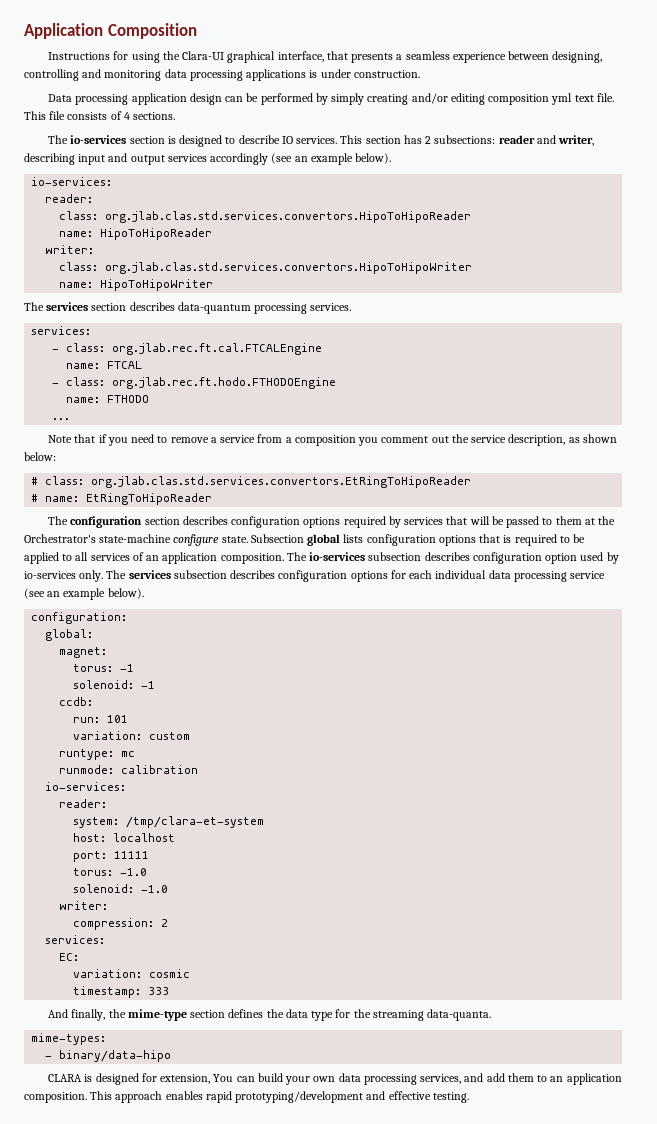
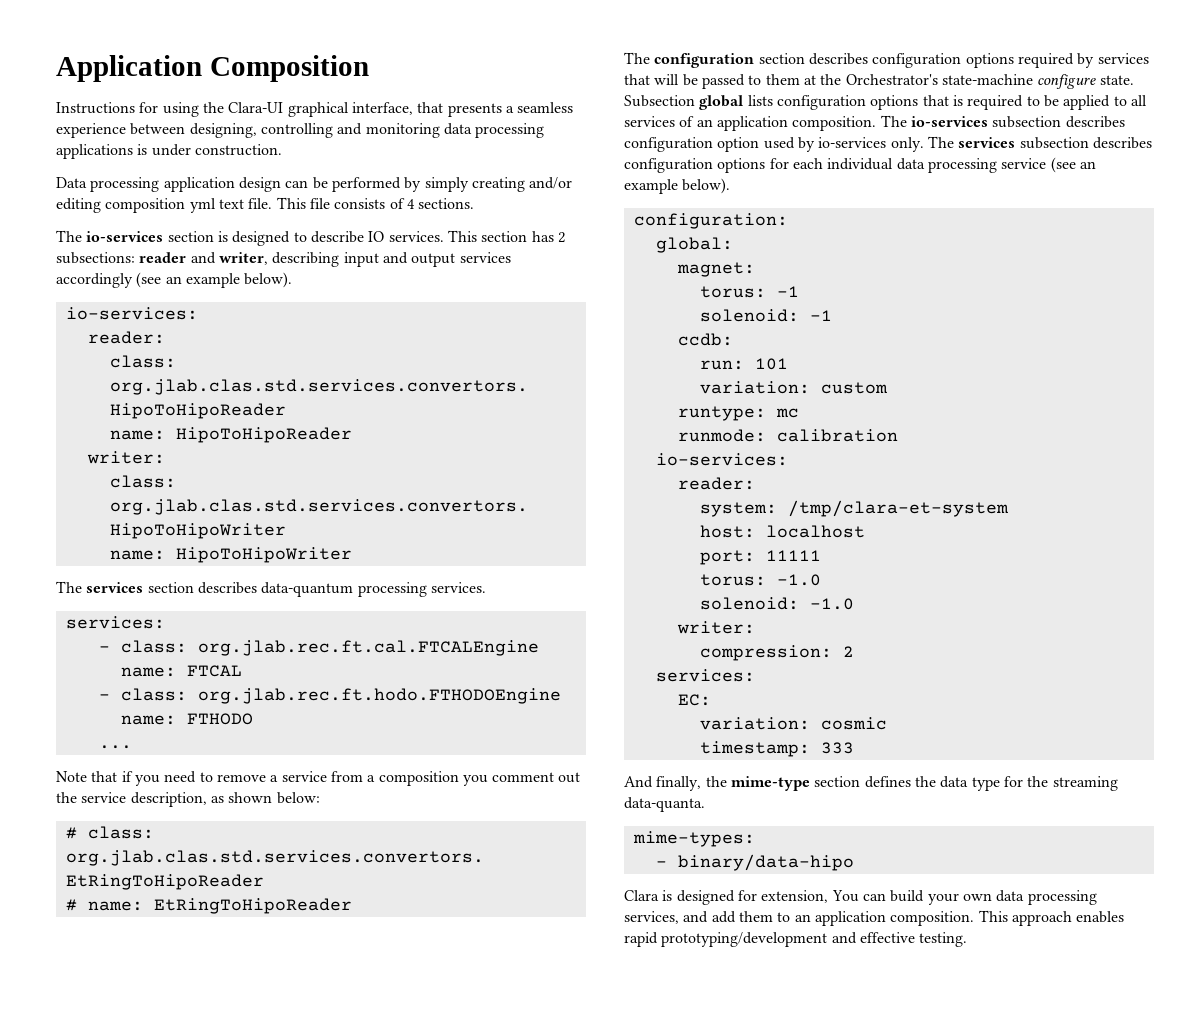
[48,1074,83,1082] CLARA -> [624,890,659,901] Clara

